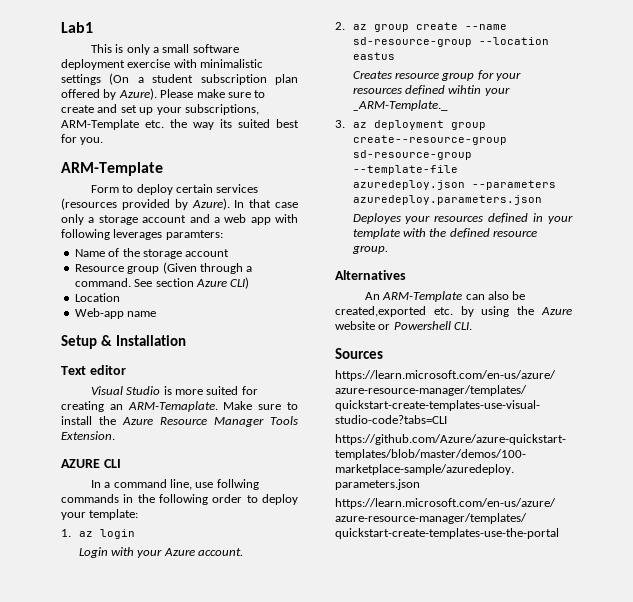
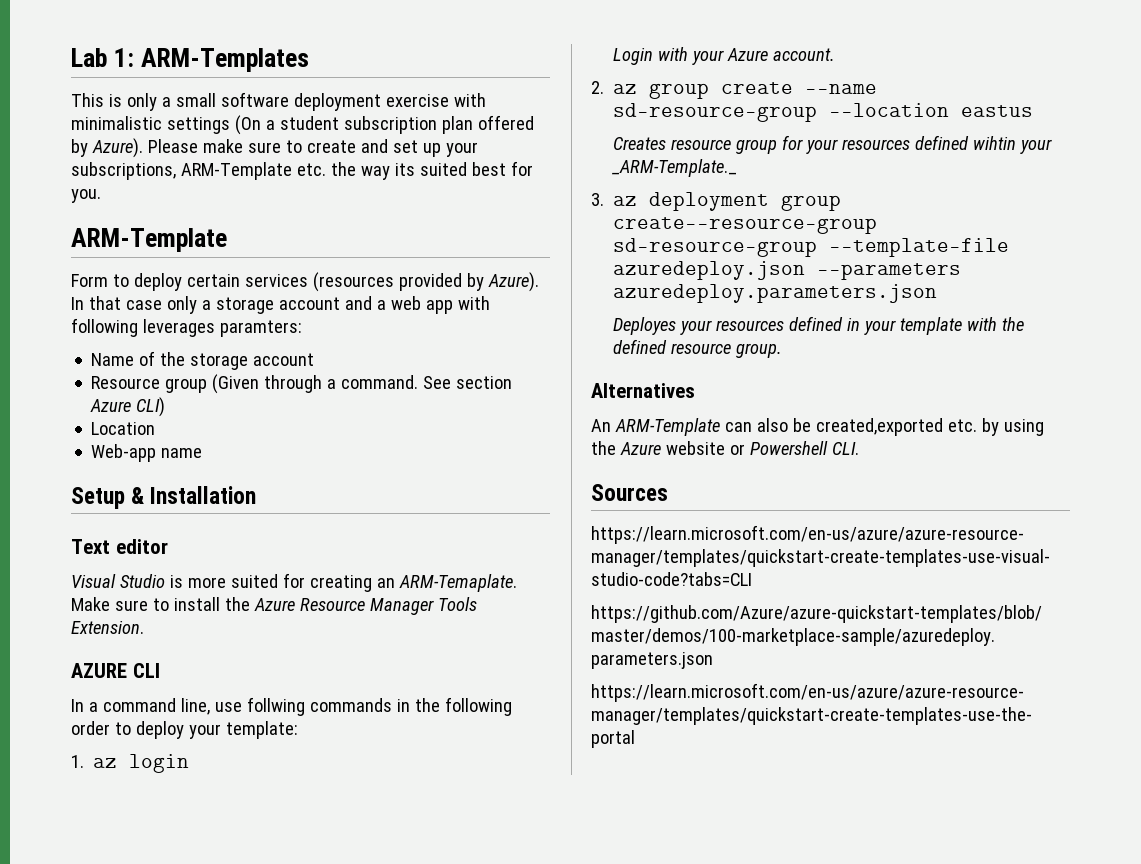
[61,22,93,33] Lab1 -> [71,48,310,72] Lab 1: ARM-Templates

